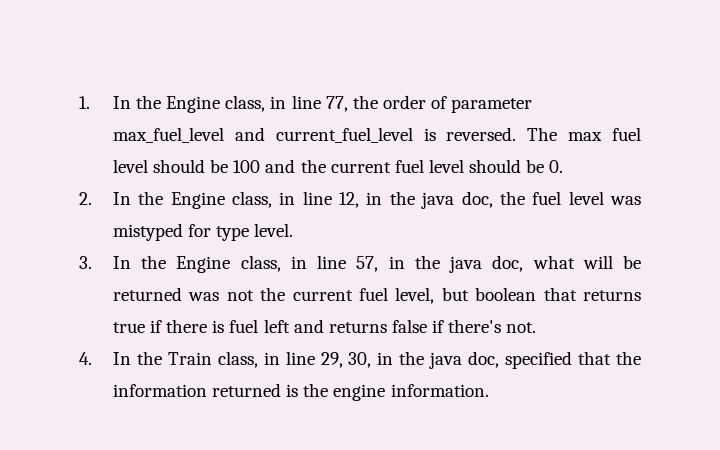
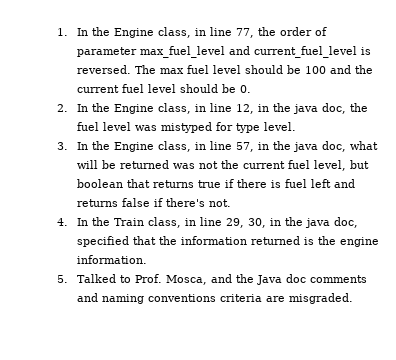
(489, 390) none -> [57,274,367,285] [76,293,353,304] // 5. Talked to Prof. Mosca, and the Java doc comments and naming conventions criteria are misgraded.

